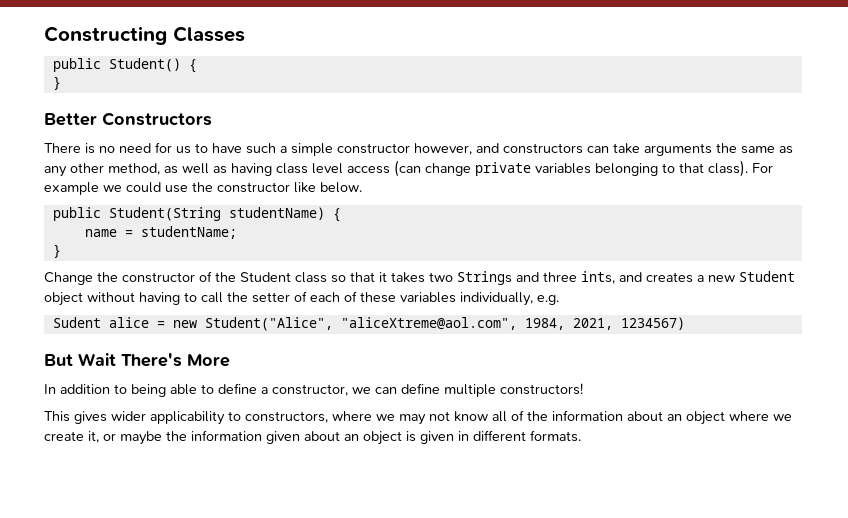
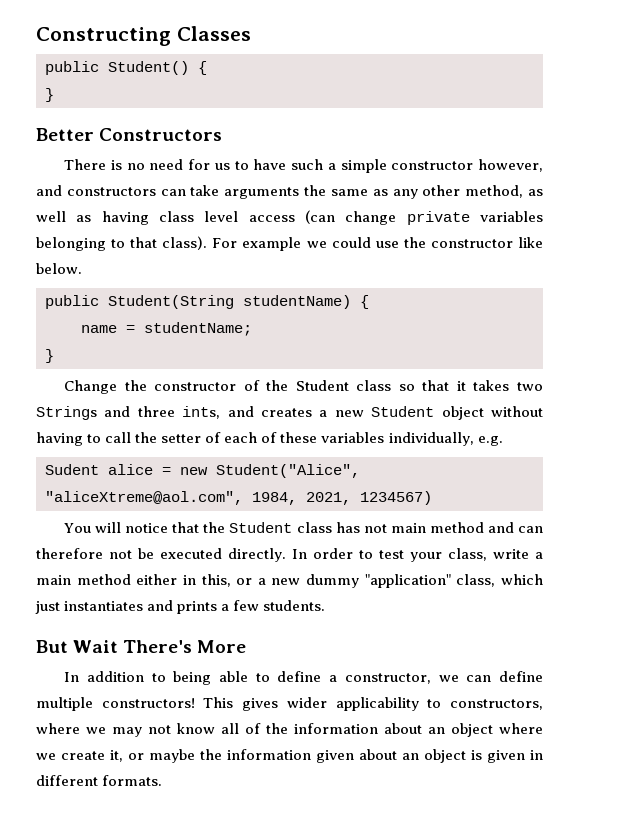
(685, 323) none -> [64,522,543,533] [36,548,543,562] [36,574,543,588] [35,600,326,614] // You will notice that the Student class has not main method and can therefore not be executed directly. In order to test your class, write a main method either in this, or a new dummy "application" class, which just instantiates and prints a few students.
(583, 389) // -> (195, 703) none

